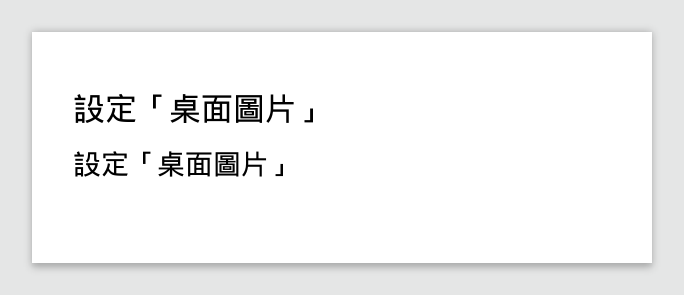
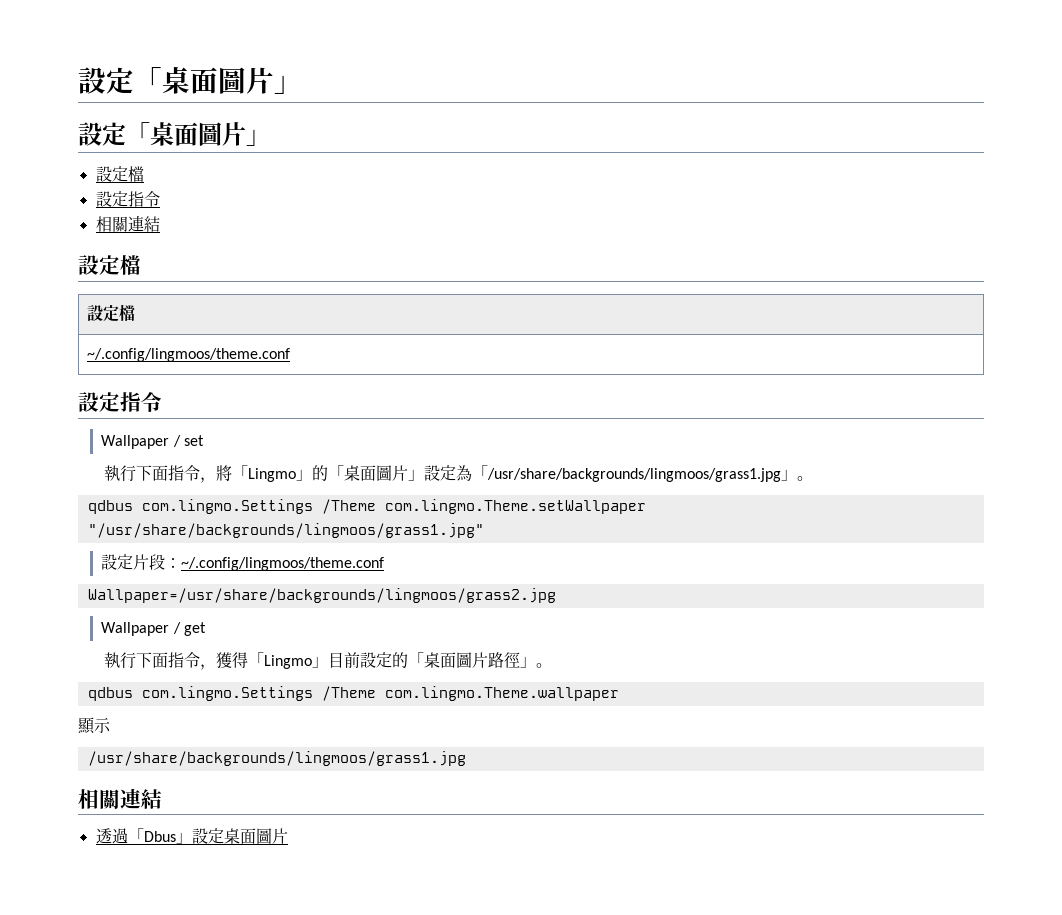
(297, 170) none -> [95,166,144,182] [95,191,160,207] [95,215,160,232] [78,255,141,275] [87,304,136,322] [87,348,291,362] [78,392,162,412] [101,435,205,449] [104,465,814,483] [87,499,646,514] [87,523,484,538] [101,554,385,571] [87,588,556,603] [101,622,207,636] [104,652,553,670] [87,686,619,701] [77,717,111,734] [87,751,466,766] [78,788,162,809] [95,828,288,844] // 設定檔 // 設定指令 // 相關連結 // 設定檔 // 設定檔 // ~/.config/lingmoos/theme.conf // 設定指令 // Wallpaper / set // 執行下面指令，將「Lingmo」的「桌面圖片」設定為「/usr/share/backgrounds/lingmoos/grass1.jpg」。 // qdbus com.lingmo.Settings /Theme com.lingmo.Theme.setWallpaper "/usr/share/backgrounds/lingmoos/grass1.jpg" // 設定片段：~/.config/lingmoos/theme.conf // Wallpaper=/usr/share/backgrounds/lingmoos/grass2.jpg // Wallpaper / get // 執行下面指令，獲得「Lingmo」目前設定的「桌面圖片路徑」。 // qdbus com.lingmo.Settings /Theme com.lingmo.Theme.wallpaper // 顯示 // /usr/share/backgrounds/lingmoos/grass1.jpg // 相關連結 // 透過「Dbus」設定桌面圖片

